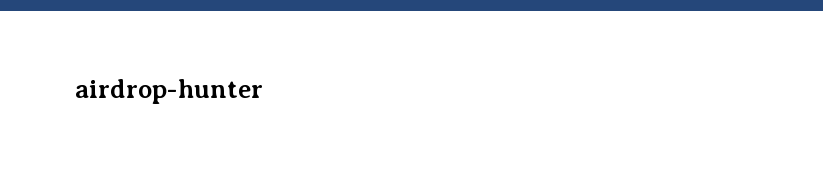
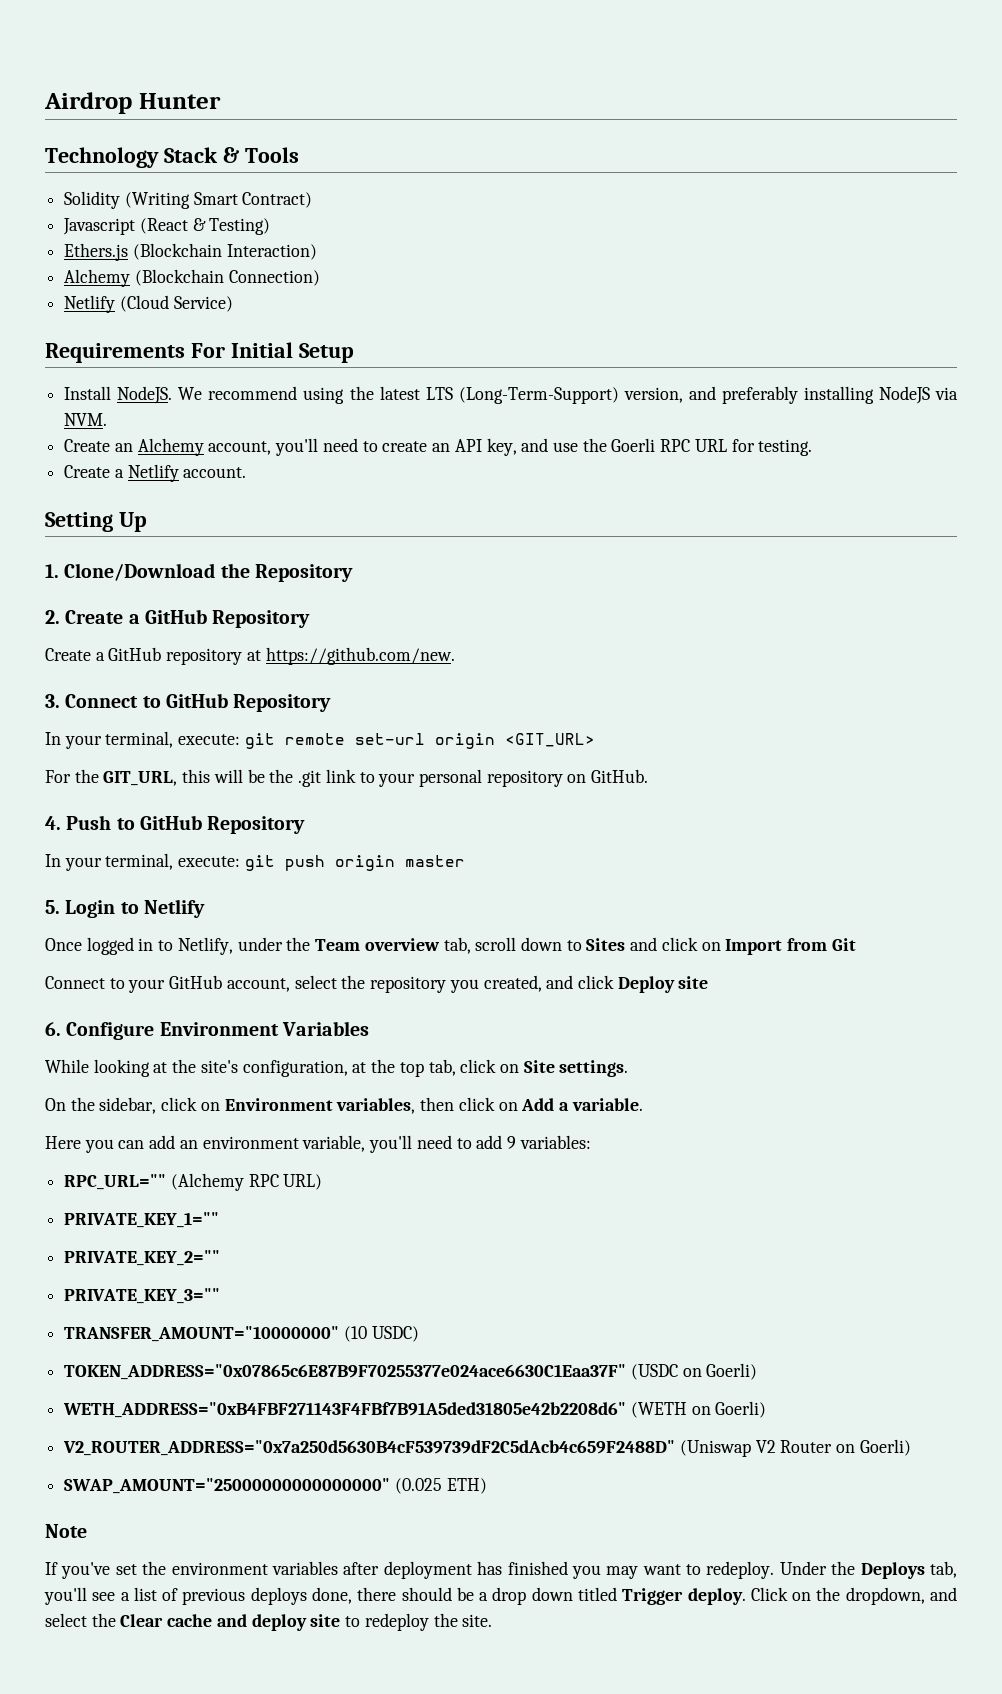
[75,79,263,104] airdrop-hunter -> [44,92,221,114] [45,147,299,168] [64,191,313,209] [63,218,271,235] [64,243,317,261] [64,269,320,287] [64,295,233,313] [45,342,354,363] [64,386,959,404] [64,413,108,426] [64,438,813,456] [64,464,247,482] [45,512,147,532] [45,563,353,582] [45,609,311,628] [45,647,455,665] [45,693,332,712] [45,731,595,749] [45,769,649,787] [45,815,306,834] [45,853,465,871] [45,899,205,918] [45,937,856,955] [45,975,709,993] [45,1021,369,1040] [45,1059,629,1077] [45,1097,643,1114] [45,1135,591,1153] [64,1173,323,1191] [64,1212,220,1228] [64,1250,221,1266] [64,1288,221,1304] [64,1326,419,1342] [64,1363,758,1380] [63,1401,767,1418] [63,1439,911,1457] [64,1478,487,1494] [45,1524,87,1538] [45,1561,958,1579] [44,1587,958,1605] [45,1613,493,1631] Airdrop Hunter // Technology Stack & Tools // Solidity (Writing Smart Contract) // Javascript (React & Testing) // Ethers.js (Blockchain Interaction) // Alchemy (Blockchain Connection) // Netlify (Cloud Service) // Requirements For Initial Setup // Install NodeJS. We recommend using the latest LTS (Long-Term-Support) version, and preferably installing NodeJS via NVM. // Create an Alchemy account, you'll need to create an API key, and use the Goerli RPC URL for testing. // Create a Netlify account. // Setting Up // 1. Clone/Download the Repository // 2. Create a GitHub Repository // Create a GitHub repository at https://github.com/new. // 3. Connect to GitHub Repository // In your terminal, execute: git remote set-url origin <GIT_URL> // For the GIT_URL, this will be the .git link to your personal repository on GitHub. // 4. Push to GitHub Repository // In your terminal, execute: git push origin master // 5. Login to Netlify // Once logged in to Netlify, under the Team overview tab, scroll down to Sites and click on Import from Git // Connect to your GitHub account, select the repository you created, and click Deploy site // 6. Configure Environment Variables // While looking at the site's configuration, at the top tab, click on Site settings. // On the sidebar, click on Environment variables, then click on Add a variable. // Here you can add an environment variable, you'll need to add 9 variables: // RPC_URL="" (Alchemy RPC URL) // PRIVATE_KEY_1="" // PRIVATE_KEY_2="" // PRIVATE_KEY_3="" // TRANSFER_AMOUNT="10000000" (10 USDC) // TOKEN_ADDRESS="0x07865c6E87B9F70255377e024ace6630C1Eaa37F" (USDC on Goerli) // WETH_ADDRESS="0xB4FBF271143F4FBf7B91A5ded31805e42b2208d6" (WETH on Goerli) // V2_ROUTER_ADDRESS="0x7a250d5630B4cF539739dF2C5dAcb4c659F2488D" (Uniswap V2 Router on Goerli) // SWAP_AMOUNT="25000000000000000" (0.025 ETH) // Note // If you've set the environment variables after deployment has finished you may want to redeploy. Under the Deploys tab, you'll see a list of previous deploys done, there should be a drop down titled Trigger deploy. Click on the dropdown, and select the Clear cache and deploy site to redeploy the site.

